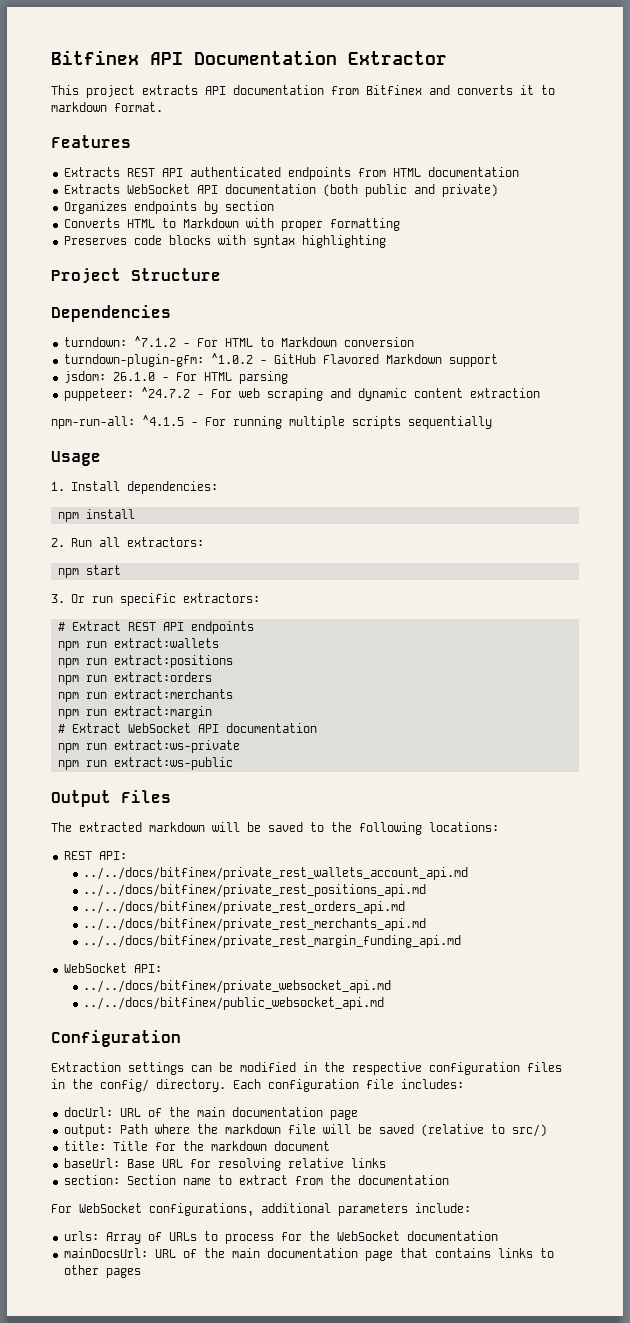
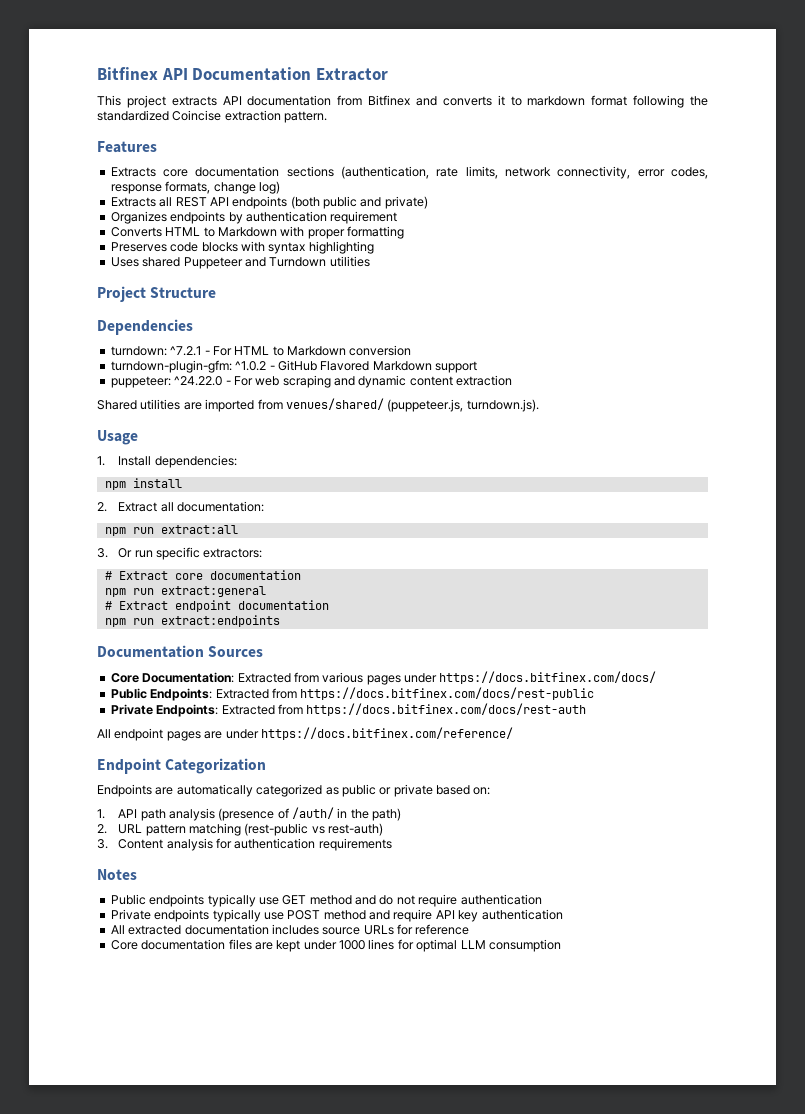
[114,102,163,112] [51,135,131,148] [63,167,519,180] [63,184,316,194] format. // Features // Extracts REST API authenticated endpoints from HTML documentation // Extracts WebSocket API documentation -> [591,95,708,108] [97,110,328,123] [97,141,157,153] [110,166,708,179] [110,181,280,194] [110,196,288,209] format following the standardized Coincise extraction pattern. // Features // Extracts core documentation sections (authentication, rate limits, network connectivity, error codes, response formats, change log) // Extracts all REST API endpoints
[224,201,274,211] section -> [245,211,398,224] authentication requirement
(386, 241) none -> [110,256,370,269] // Uses shared Puppeteer and Turndown utilities
[133,336,176,347] ^7.1.2 -> [170,346,202,356] ^7.2.1
[63,371,288,384] // jsdom: 26.1.0 - For HTML parsing -> (477, 367) none
[140,387,190,398] ^24.7.2 -> [174,376,223,386] ^24.22.0
[51,415,492,429] npm-run-all: ^4.1.5 - For running multiple scripts sequentially -> [97,398,539,412] Shared utilities are imported from venues/shared/ (puppeteer.js, turndown.js).
[70,537,204,547] [57,565,121,578] Run all extractors: // npm start -> [118,501,264,512] [104,525,238,536] Extract all documentation: // npm run extract:all
[127,621,254,634] [57,638,219,651] [57,655,233,668] [57,672,212,685] [57,689,233,702] [57,706,212,719] [57,723,317,733] [57,740,240,753] [57,757,233,770] [51,790,171,807] [51,822,499,835] [63,851,127,860] [83,867,469,880] [83,884,427,897] [83,901,406,914] [83,918,427,931] [83,935,462,948] [63,963,162,973] [83,980,392,993] [83,997,385,1010] [51,1030,181,1047] [51,1062,562,1075] [51,1079,464,1092] [63,1107,358,1120] [63,1124,547,1137] [63,1141,330,1151] [63,1158,386,1171] [63,1175,449,1185] [51,1203,471,1216] [63,1231,498,1244] [63,1248,554,1261] [63,1265,141,1278] REST API endpoints // npm run extract:wallets // npm run extract:positions // npm run extract:orders // npm run extract:merchants // npm run extract:margin // # Extract WebSocket API documentation // npm run extract:ws-private // npm run extract:ws-public // Output Files // The extracted markdown will be saved to the following locations: // REST API: // ../../docs/bitfinex/private_rest_wallets_account_api.md // ../../docs/bitfinex/private_rest_positions_api.md // ../../docs/bitfinex/private_rest_orders_api.md // ../../docs/bitfinex/private_rest_merchants_api.md // ../../docs/bitfinex/private_rest_margin_funding_api.md // WebSocket API: // ../../docs/bitfinex/private_websocket_api.md // ../../docs/bitfinex/public_websocket_api.md // Configuration // Extraction settings can be modified in the respective configuration files in the config/ directory. Each configuration file includes: // docUrl: URL of the main documentation page // output: Path where the markdown file will be saved (relative to src/) // title: Title for the markdown document // baseUrl: Base URL for resolving relative links // section: Section name to extract from the documentation // For WebSocket configurations, additional parameters include: // urls: Array of URLs to process for the WebSocket documentation // mainDocsUrl: URL of the main documentation page that contains links to other pages -> [174,570,301,580] [104,586,266,597] [104,600,329,612] [104,615,280,627] [97,645,264,658] [110,671,657,685] [110,687,595,701] [110,703,587,717] [97,727,513,741] [97,758,267,774] [97,784,491,797] [97,807,402,821] [97,823,384,836] [97,838,392,851] [97,869,137,880] [110,894,542,907] [110,909,563,922] [110,924,470,935] [110,939,561,952] core documentation // npm run extract:general // # Extract endpoint documentation // npm run extract:endpoints // Documentation Sources // Core Documentation: Extracted from various pages under https://docs.bitfinex.com/docs/ // Public Endpoints: Extracted from https://docs.bitfinex.com/docs/rest-public // Private Endpoints: Extracted from https://docs.bitfinex.com/docs/rest-auth // All endpoint pages are under https://docs.bitfinex.com/reference/ // Endpoint Categorization // Endpoints are automatically categorized as public or private based on: // 1. API path analysis (presence of /auth/ in the path) // 2. URL pattern matching (rest-public vs rest-auth) // 3. Content analysis for authentication requirements // Notes // Public endpoints typically use GET method and do not require authentication // Private endpoints typically use POST method and require API key authentication // All extracted documentation includes source URLs for reference // Core documentation files are kept under 1000 lines for optimal LLM consumption

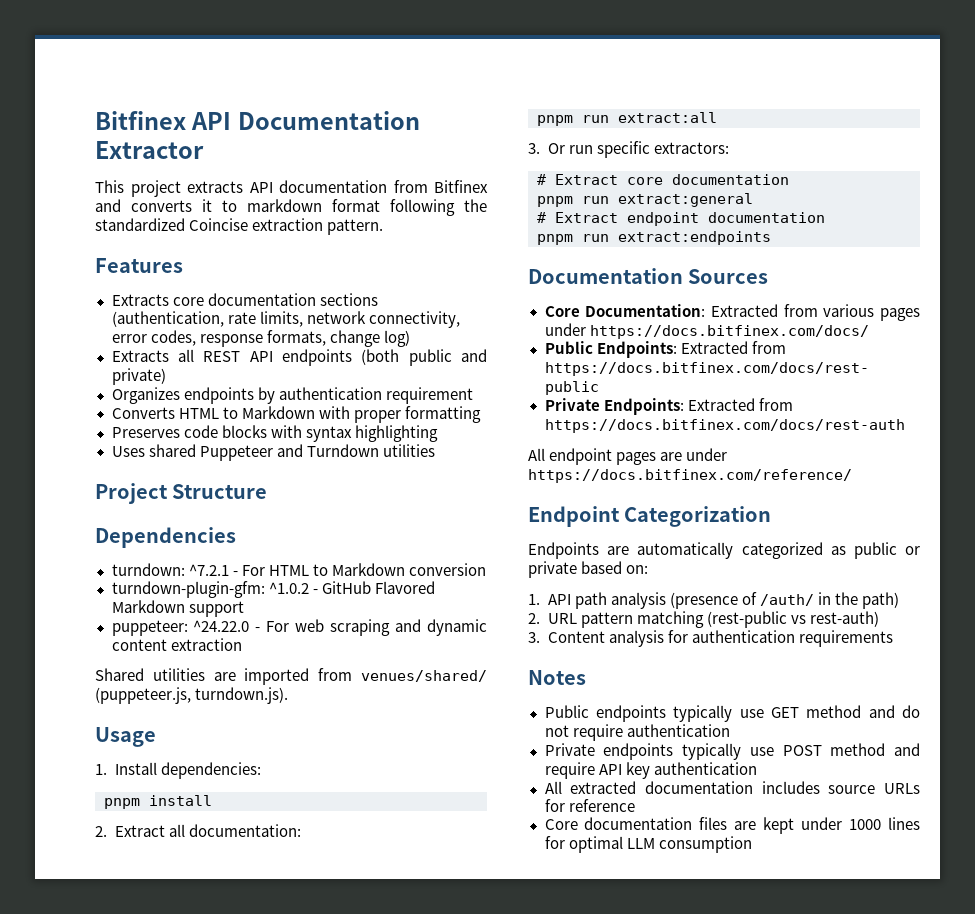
[104,481,126,490] npm -> [104,798,140,809] pnpm
[104,527,126,536] npm -> [537,115,573,126] pnpm
[104,588,126,597] npm -> [537,196,573,207] pnpm
[104,618,126,627] npm -> [537,234,573,245] pnpm

